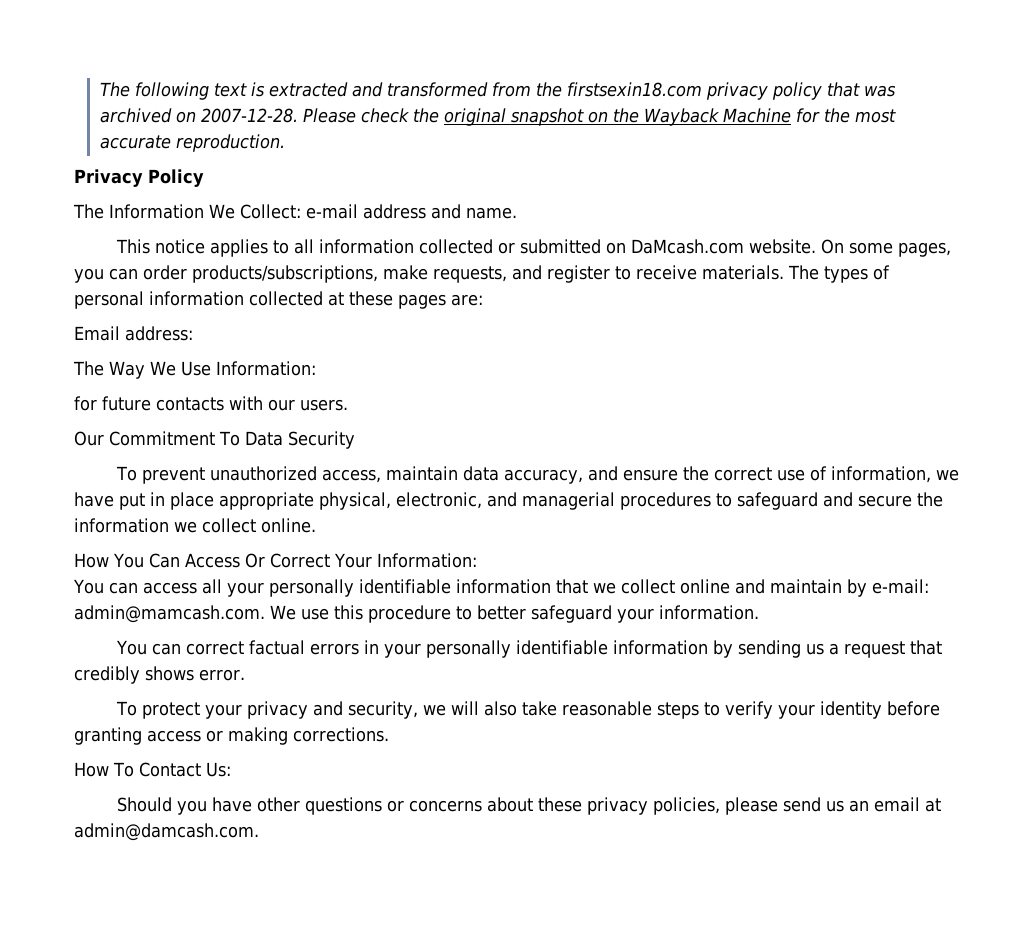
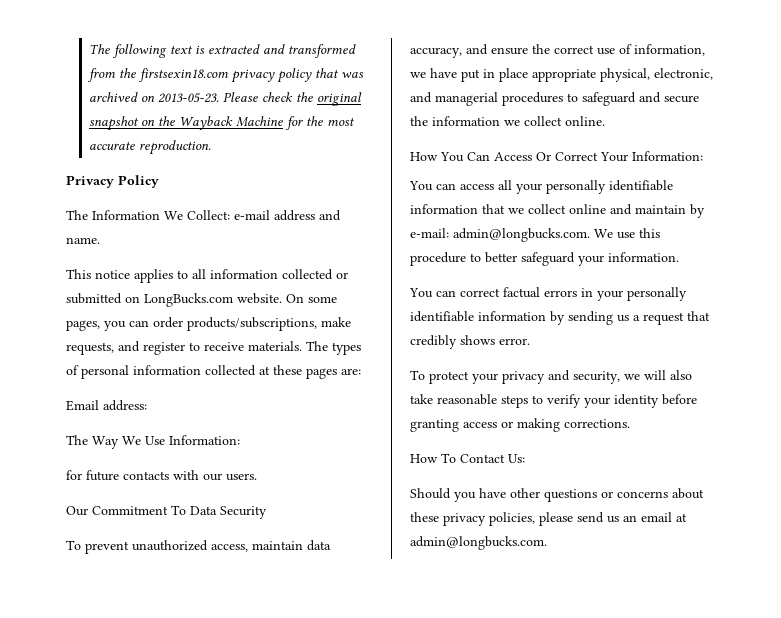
[200,108,298,123] 2007-12-28. -> [158,93,220,103] 2013-05-23.
[630,239,744,254] DaMcash.com -> [144,293,233,307] LongBucks.com
[74,605,265,623] admin@mamcash.com. -> [453,228,590,242] admin@longbucks.com.
[74,823,259,841] admin@damcash.com. -> [410,536,547,550] admin@longbucks.com.

